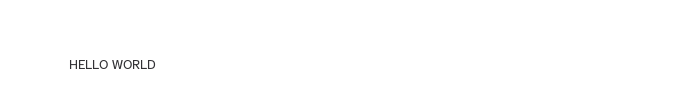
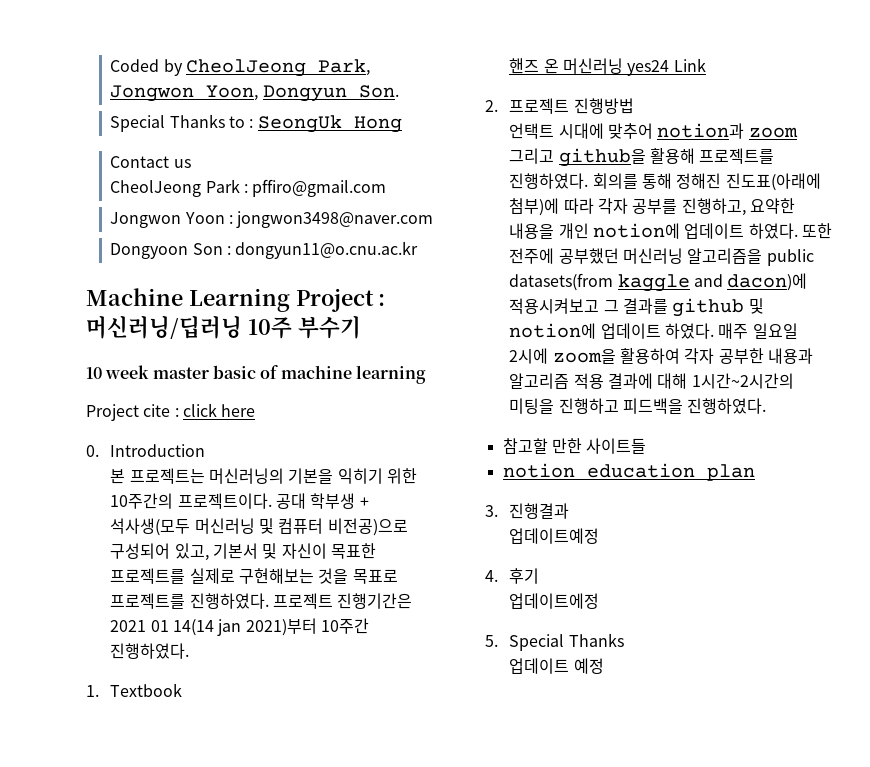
[69,60,156,69] HELLO WORLD -> [110,59,371,77] [110,85,399,102] [110,114,402,133] [110,156,191,168] [110,179,387,197] [110,211,434,228] [110,241,419,259] [86,288,386,312] [86,315,361,339] [86,365,426,384] [86,403,256,421] [86,444,206,457] [110,468,418,484] [110,493,369,509] [110,518,408,536] [110,543,377,561] [110,568,398,584] [110,593,413,609] [110,618,370,636] [110,643,190,659] [86,683,183,697] [509,58,706,76] [485,98,634,114] [509,123,798,139] [509,148,775,167] [509,173,821,191] [509,198,796,216] [509,223,833,239] [509,248,814,266] [509,273,808,292] [509,298,764,317] [509,323,798,339] [509,348,814,364] [509,373,794,389] [509,398,767,414] [502,438,647,454] [502,463,755,481] [485,503,570,519] [509,528,600,544] [485,568,540,584] [509,593,600,609] [485,633,624,651] [509,658,604,674] Coded by CheolJeong Park, Jongwon Yoon, Dongyun Son. // Special Thanks to : SeongUk Hong // Contact us // CheolJeong Park : pffiro@gmail.com // Jongwon Yoon : jongwon3498@naver.com // Dongyoon Son : dongyun11@o.cnu.ac.kr // Machine Learning Project : 머신러닝/딥러닝 10주 부수기 // 10 week master basic of machine learning // Project cite : click here // 0. Introduction // 본 프로젝트는 머신러닝의 기본을 익히기 위한 10주간의 프로젝트이다. 공대 학부생 + 석사생(모두 머신러닝 및 컴퓨터 비전공)으로 구성되어 있고, 기본서 및 자신이 목표한 프로젝트를 실제로 구현해보는 것을 목표로 프로젝트를 진행하였다. 프로젝트 진행기간은 2021 01 14(14 jan 2021)부터 10주간 진행하였다. // 1. Textbook // 핸즈 온 머신러닝 yes24 Link // 2. 프로젝트 진행방법 // 언택트 시대에 맞추어 notion과 zoom 그리고 github을 활용해 프로젝트를 진행하였다. 회의를 통해 정해진 진도표(아래에 첨부)에 따라 각자 공부를 진행하고, 요약한 내용을 개인 notion에 업데이트 하였다. 또한 전주에 공부했던 머신러닝 알고리즘을 public datasets(from kaggle and dacon)에 적용시켜보고 그 결과를 github 및 notion에 업데이트 하였다. 매주 일요일 2시에 zoom을 활용하여 각자 공부한 내용과 알고리즘 적용 결과에 대해 1시간~2시간의 미팅을 진행하고 피드백을 진행하였다. // 참고할 만한 사이트들 // notion education plan // 3. 진행결과 // 업데이트예정 // 4. 후기 // 업데이트에정 // 5. Special Thanks // 업데이트 예정

